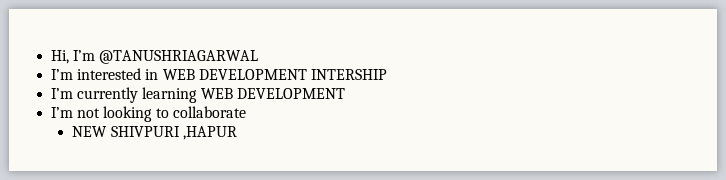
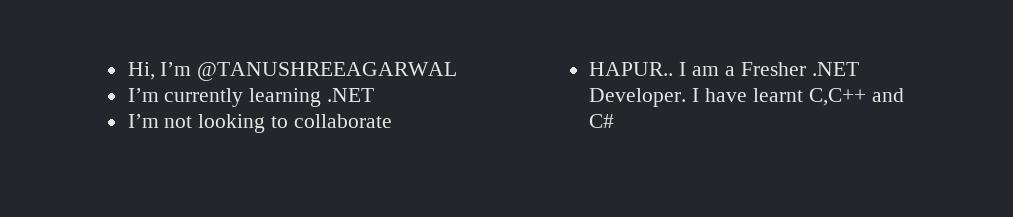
[99,50,259,64] [51,68,387,80] @TANUSHRIAGARWAL // I’m interested in WEB DEVELOPMENT INTERSHIP -> [197,62,458,81] @TANUSHREEAGARWAL
[200,88,345,99] WEB DEVELOPMENT -> [327,88,375,102] .NET
[72,126,237,140] NEW SHIVPURI ,HAPUR -> [589,62,859,76] [589,88,904,107] [589,114,615,128] HAPUR.. I am a Fresher .NET Developer. I have learnt C,C++ and C#

